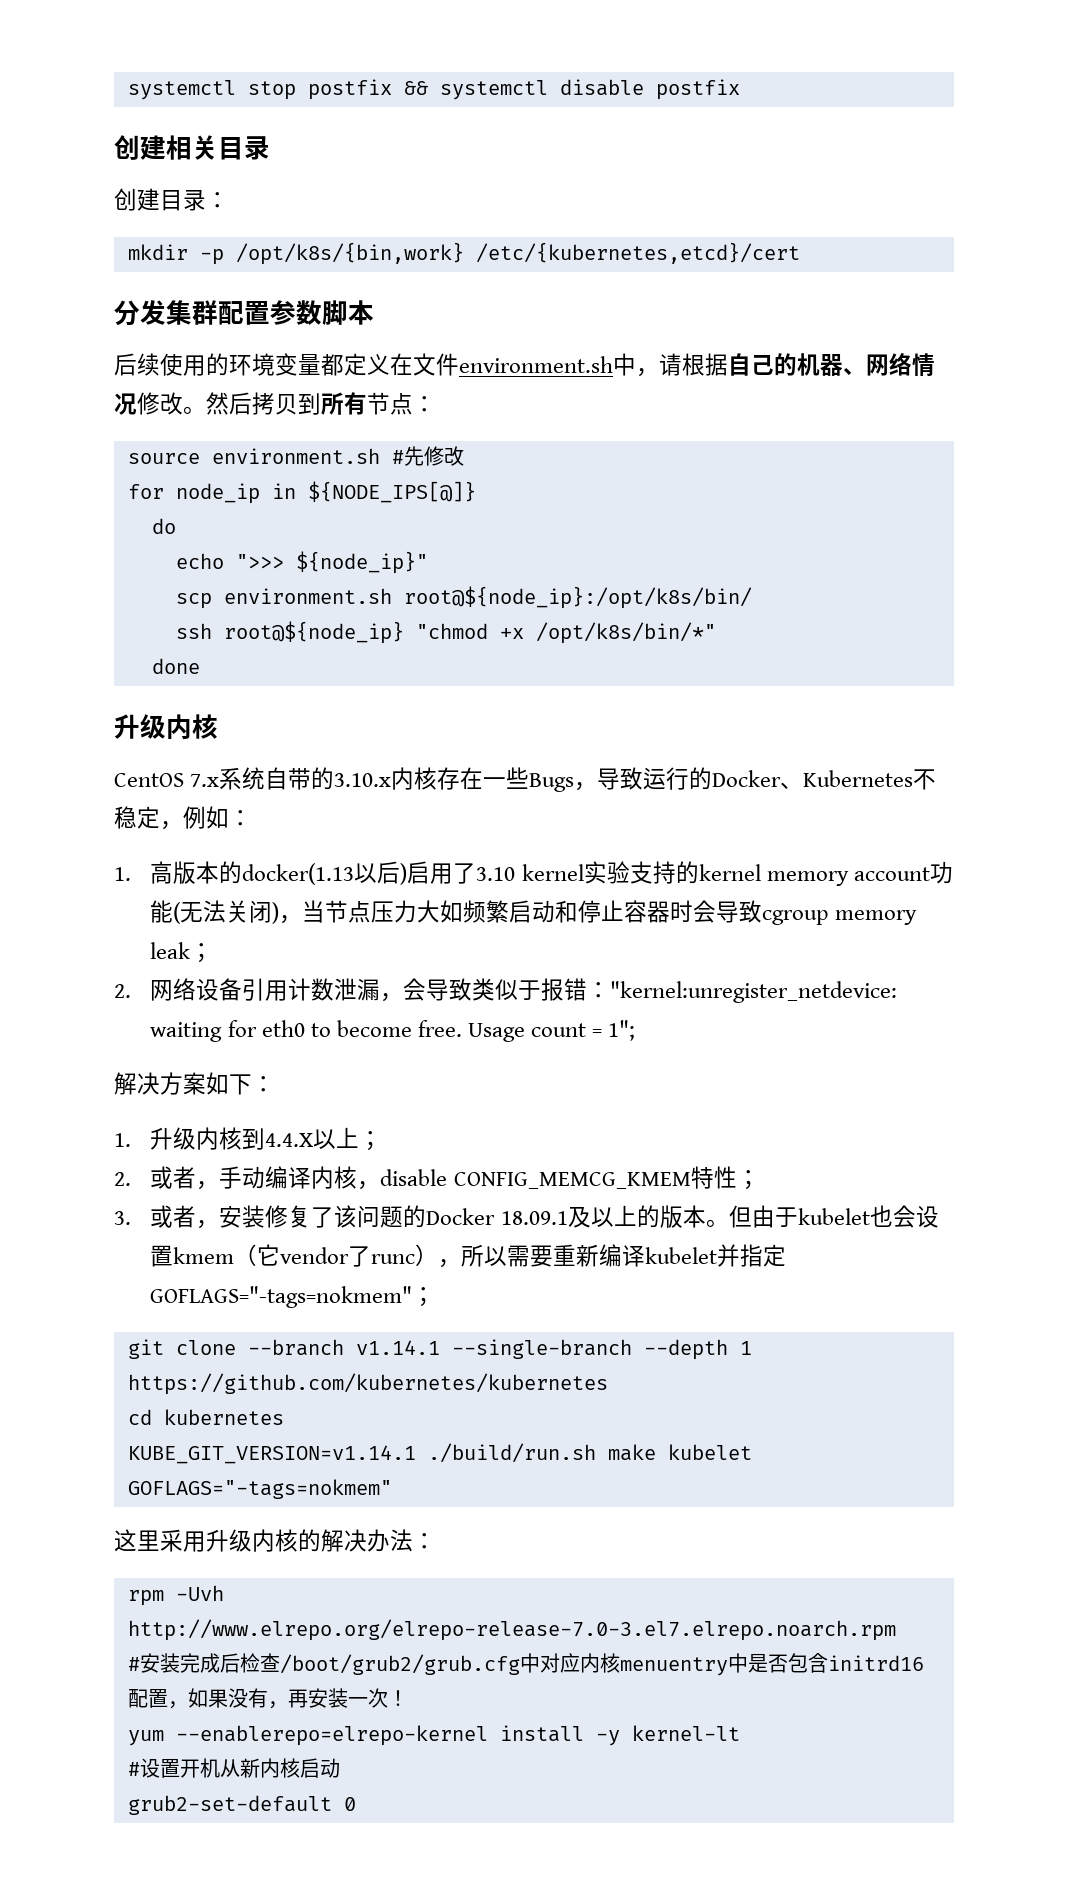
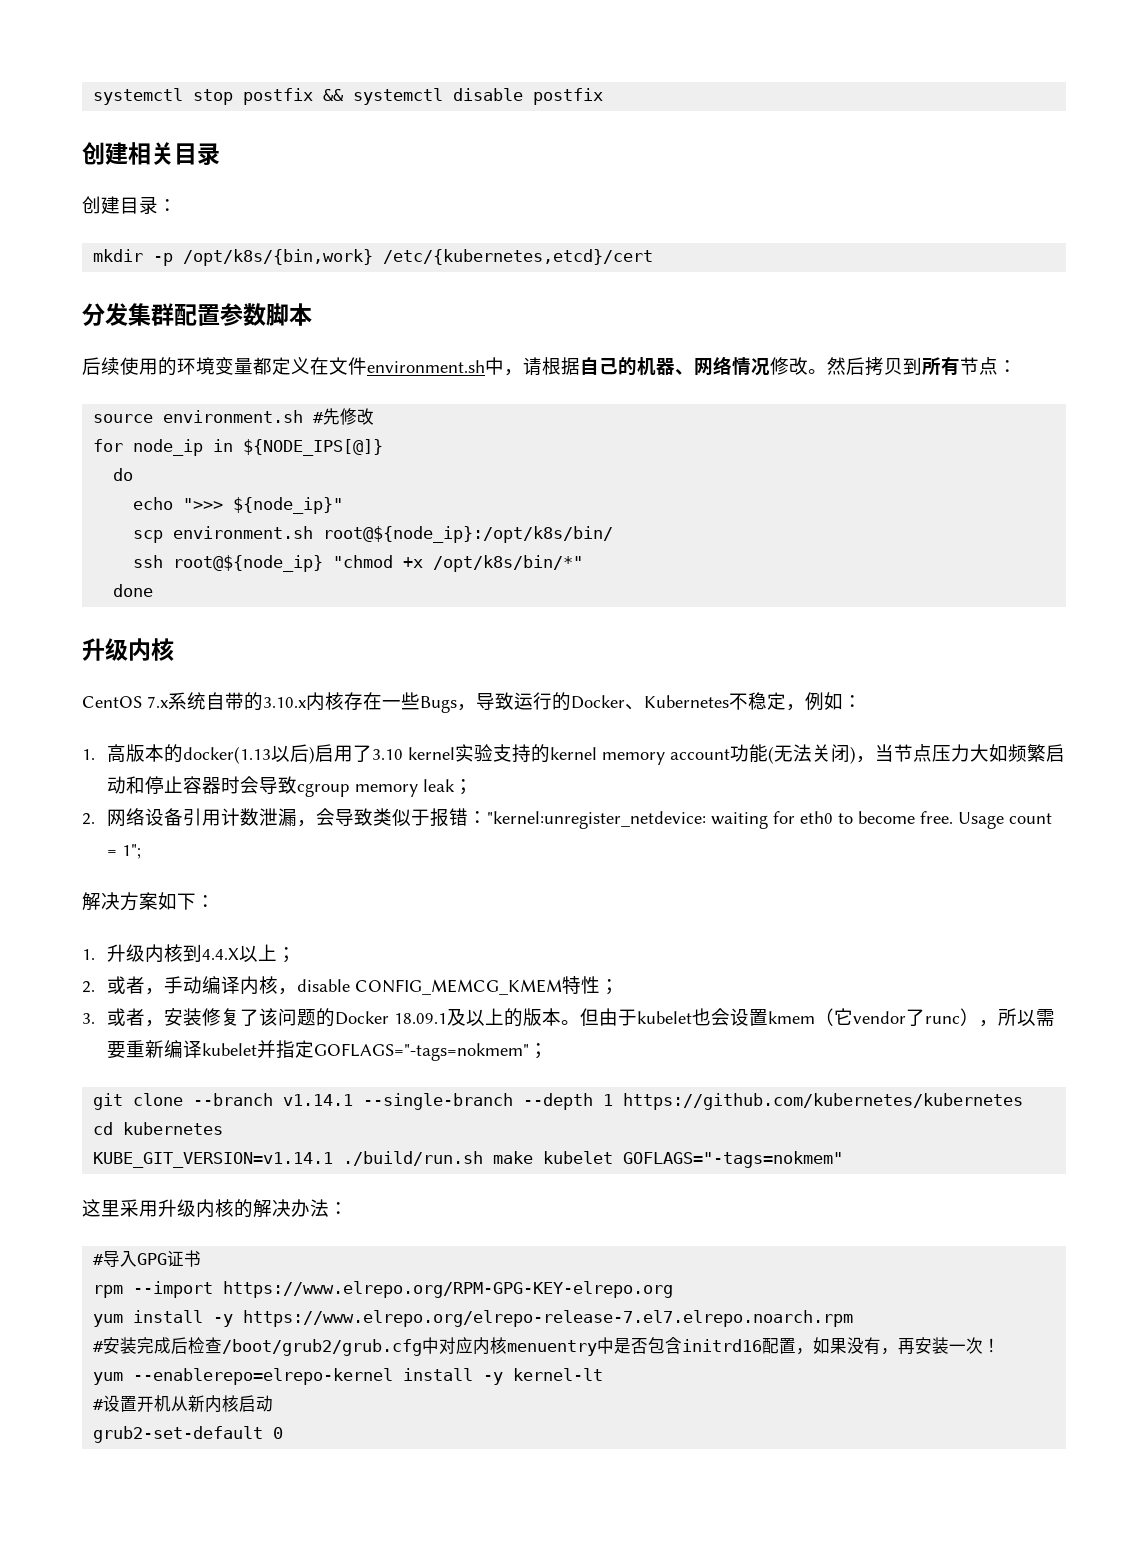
[127,1585,224,1606] [127,1619,896,1641] rpm -Uvh http://www.elrepo.org/elrepo-release-7.0-3.el7.elrepo.noarch.rpm -> [93,1250,202,1267] [93,1281,674,1298] [93,1310,854,1327] #导入GPG证书 // rpm --import https://www.elrepo.org/RPM-GPG-KEY-elrepo.org // yum install -y https://www.elrepo.org/elrepo-release-7.el7.elrepo.noarch.rpm

